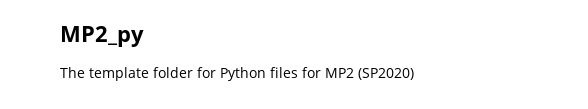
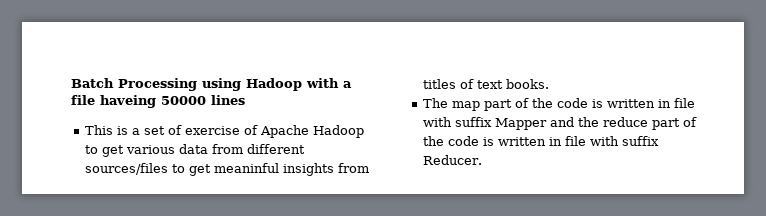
[60,26,144,47] [60,67,414,81] MP2_py // The template folder for Python files for MP2 (SP2020) -> [71,78,352,91] [71,95,245,108] [84,125,364,138] [84,144,305,157] [84,163,369,176] [422,79,549,89] [422,98,695,111] [422,117,697,130] [422,136,659,146] [422,155,482,165] Batch Processing using Hadoop with a file haveing 50000 lines // This is a set of exercise of Apache Hadoop to get various data from different sources/files to get meaninful insights from titles of text books. // The map part of the code is written in file with suffix Mapper and the reduce part of the code is written in file with suffix Reducer.

